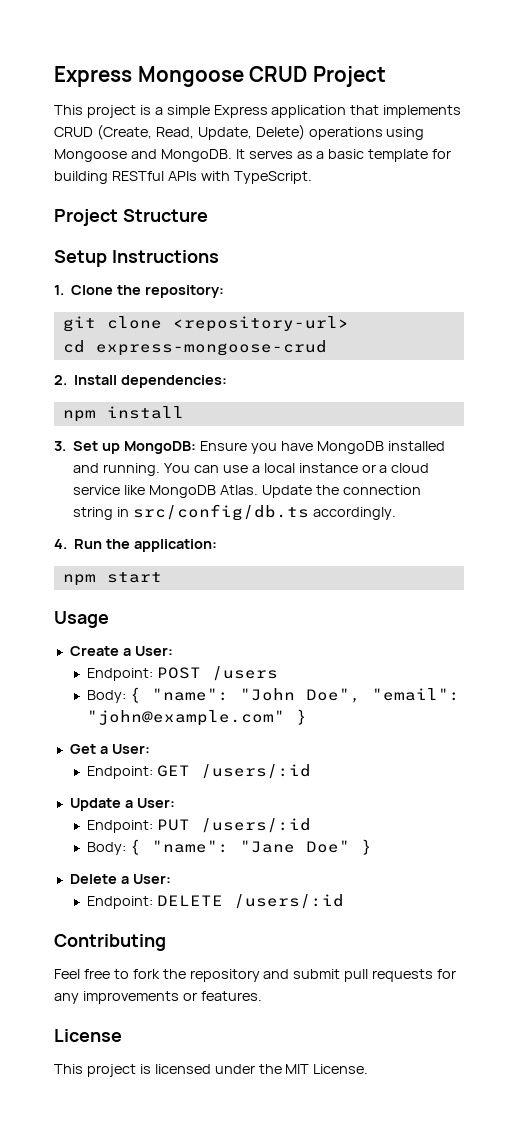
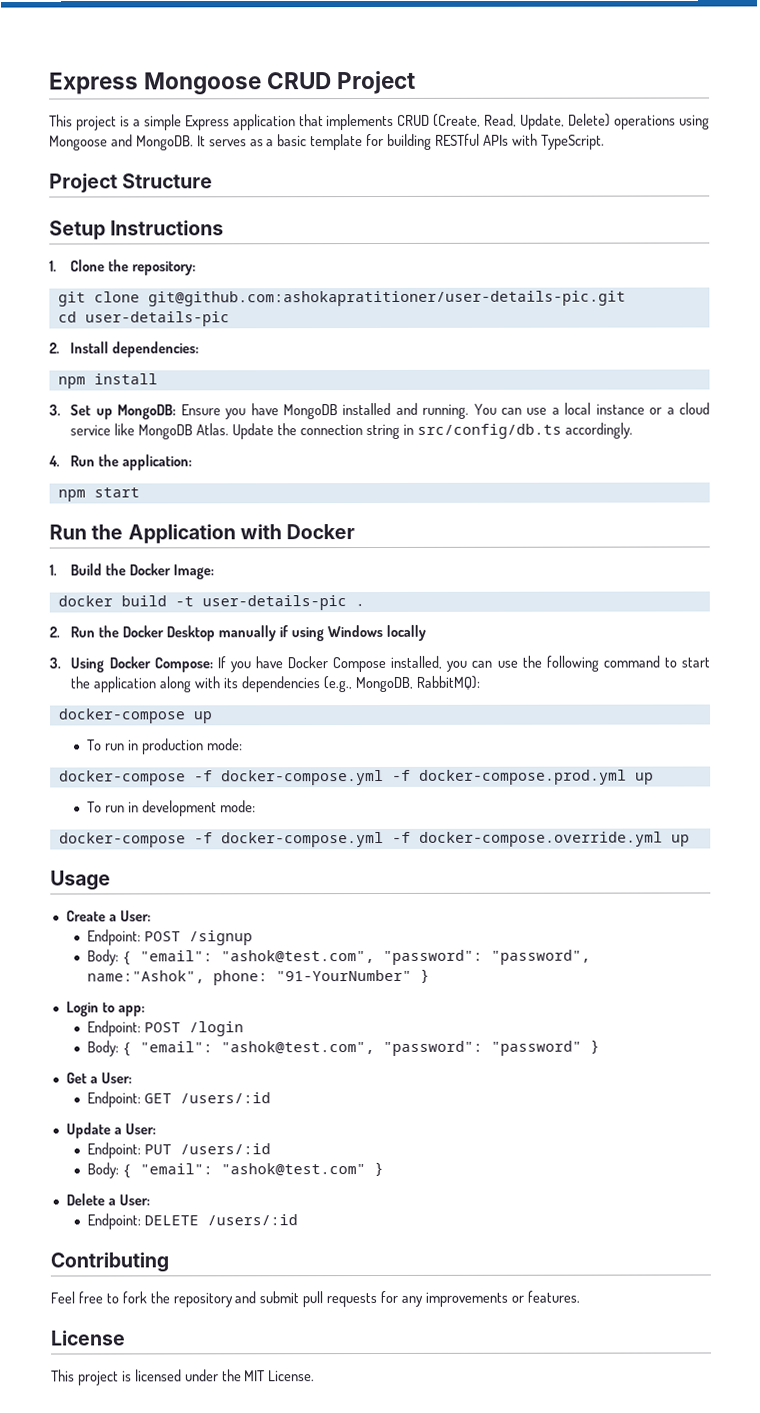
[172,316,349,332] <repository-url> -> [147,290,626,307] git@github.com:ashokapratitioner/user-details-pic.git
[95,340,327,356] express-mongoose-crud -> [84,311,230,327] user-details-pic
(162, 577) none -> [49,524,356,544] [49,563,215,580] [57,595,365,611] [49,624,426,642] [49,655,710,673] [70,675,480,693] [58,708,213,724] [87,738,244,755] [58,769,654,786] [87,800,257,817] [58,831,690,848] // Run the Application with Docker // 1. Build the Docker Image: // docker build -t user-details-pic . // 2. Run the Docker Desktop manually if using Windows locally // 3. Using Docker Compose: If you have Docker Compose installed, you can use the following command to start the application along with its dependencies (e.g., MongoDB, RabbitMQ): // docker-compose up // To run in production mode: // docker-compose -f docker-compose.yml -f docker-compose.prod.yml up // To run in development mode: // docker-compose -f docker-compose.yml -f docker-compose.override.yml up
[212,666,279,681] [87,687,461,703] [87,710,286,726] /users // Body: { "name": "John Doe", "email": "john@example.com" -> [189,930,254,946] [87,949,592,966] [87,968,431,986] [65,1001,145,1017] [87,1020,245,1037] [87,1040,583,1057] /signup // Body: { "email": "ashok@test.com", "password": "password", name:"Ashok", phone: "91-YourNumber" } // Login to app: // Endpoint: POST /login // Body: { "email": "ashok@test.com", "password": "password"
[152,840,351,853] "name": "Jane Doe" -> [140,1163,367,1177] "email": "ashok@test.com"

